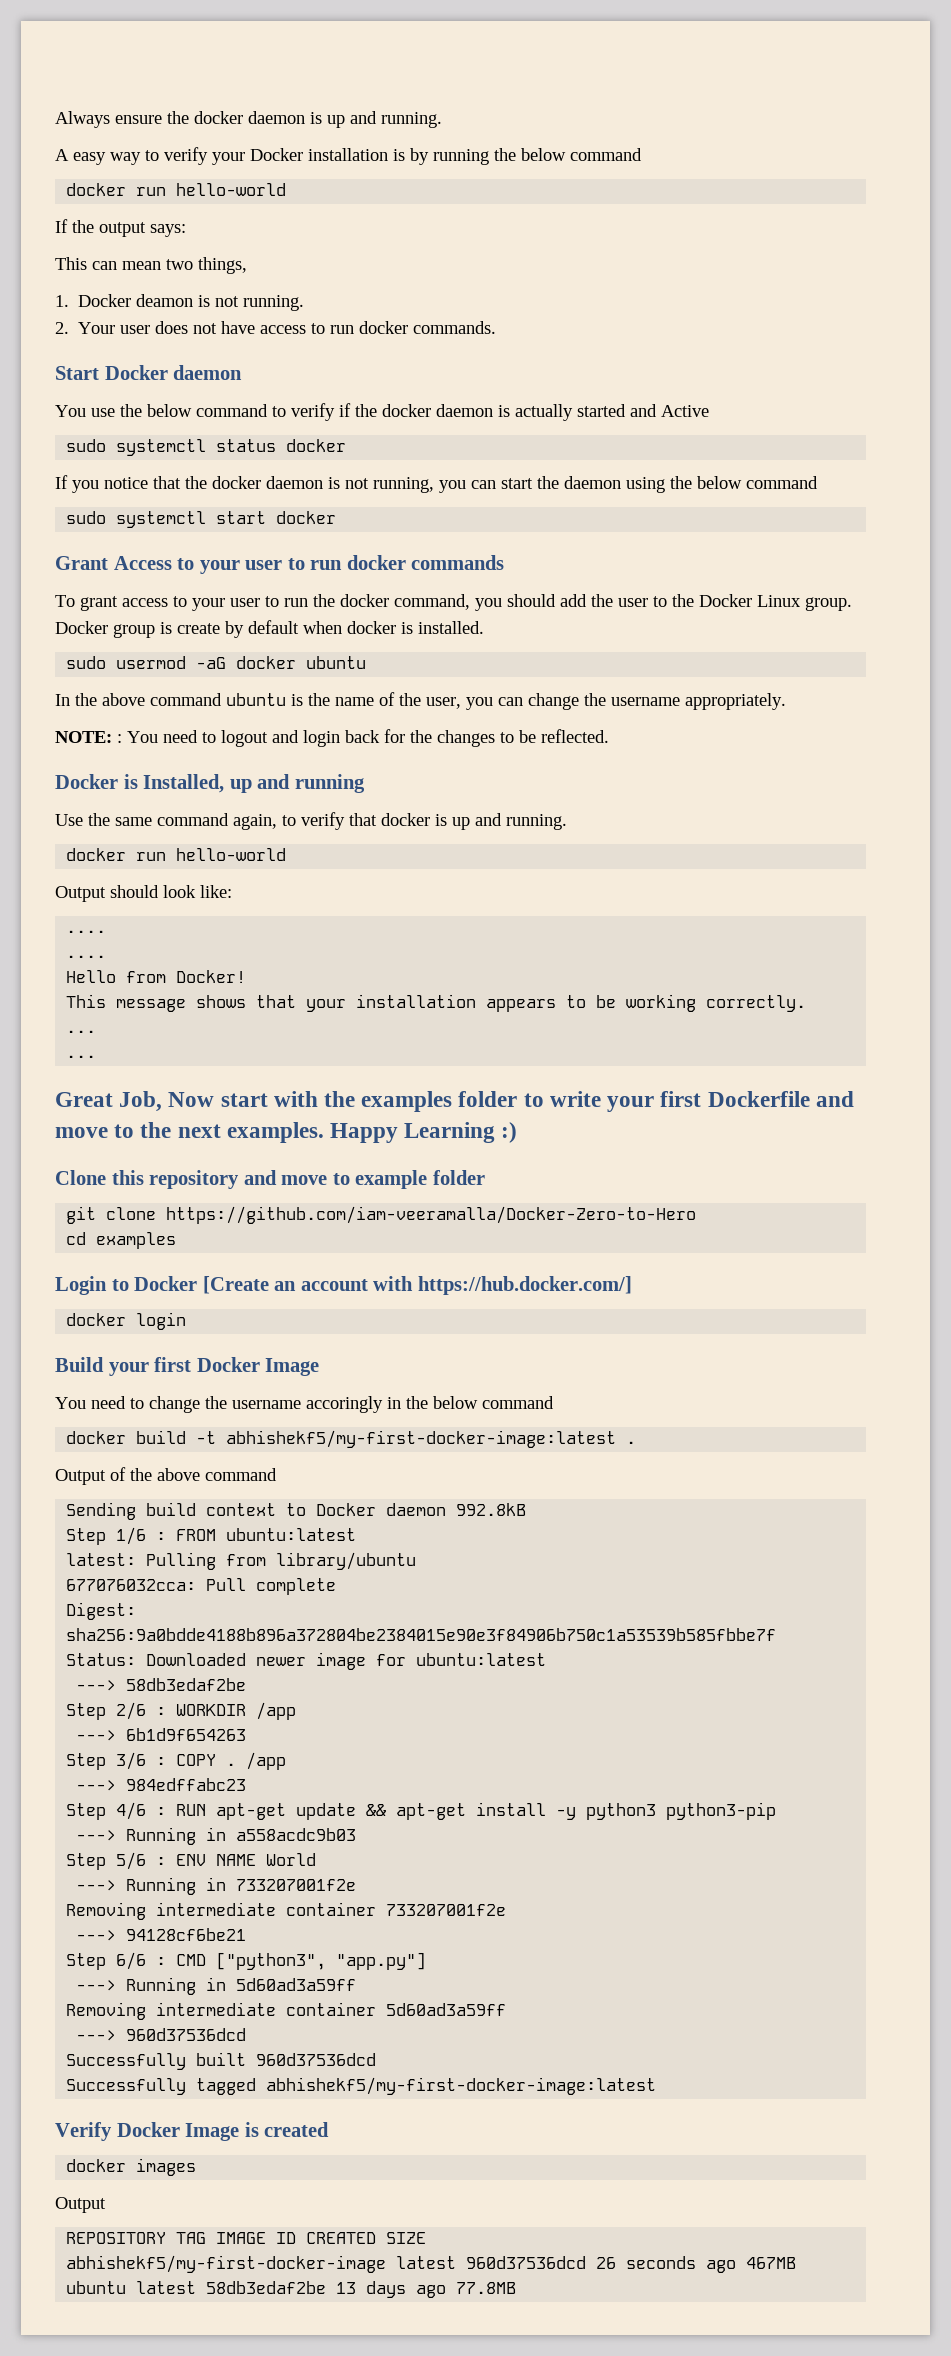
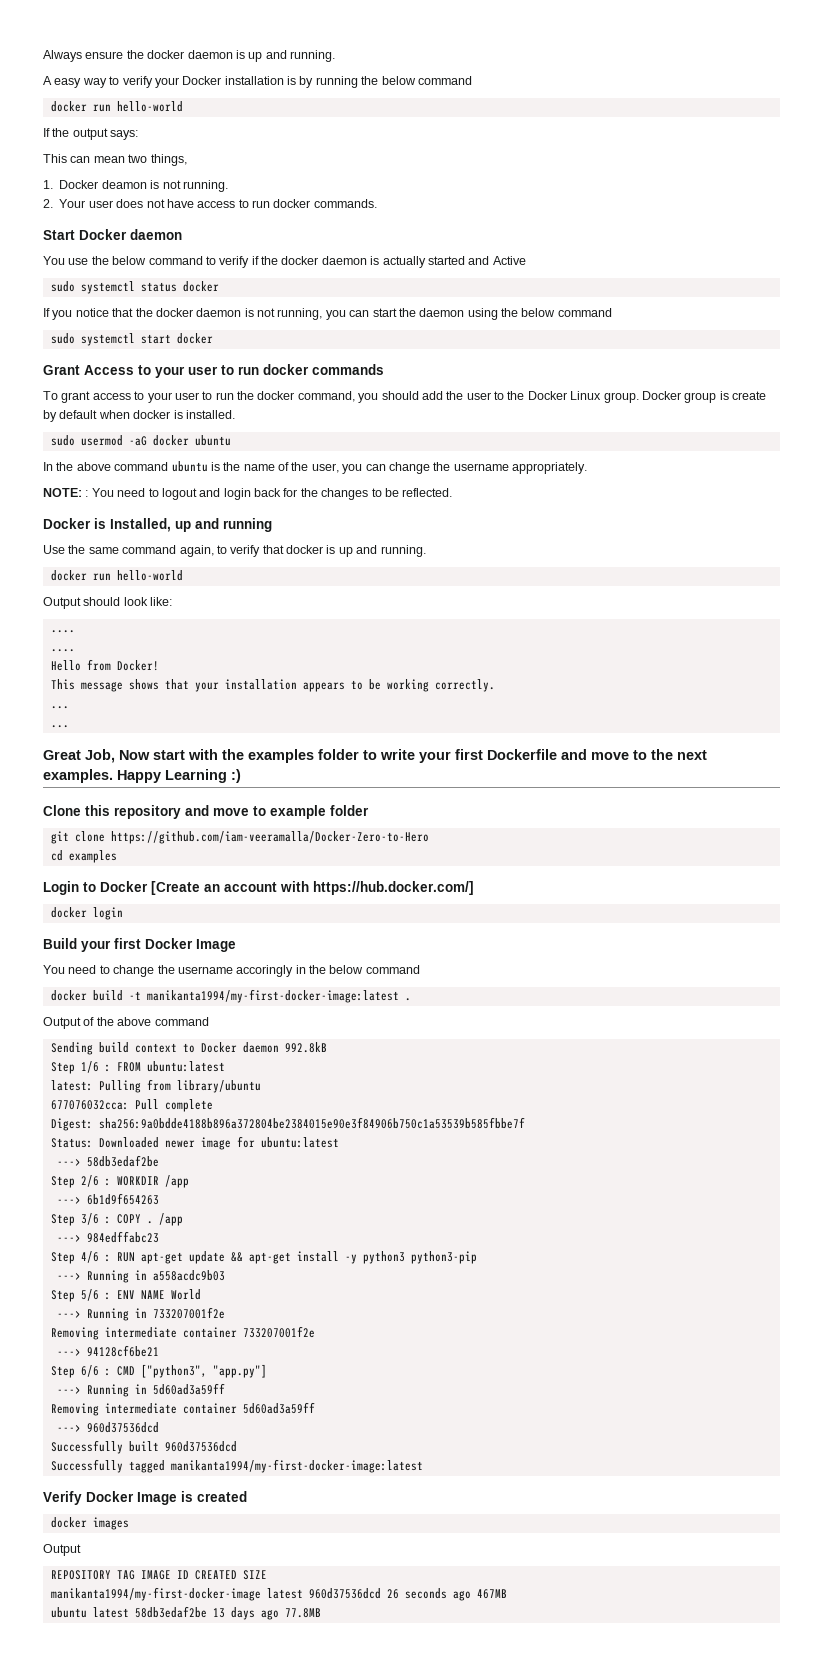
[226,1430,617,1448] abhishekf5/my-first-docker-image:latest -> [146,989,399,1003] manikanta1994/my-first-docker-image:latest
[266,2077,657,2095] abhishekf5/my-first-docker-image:latest -> [170,1459,423,1473] manikanta1994/my-first-docker-image:latest
[66,2255,387,2273] abhishekf5/my-first-docker-image -> [50,1587,261,1601] manikanta1994/my-first-docker-image

